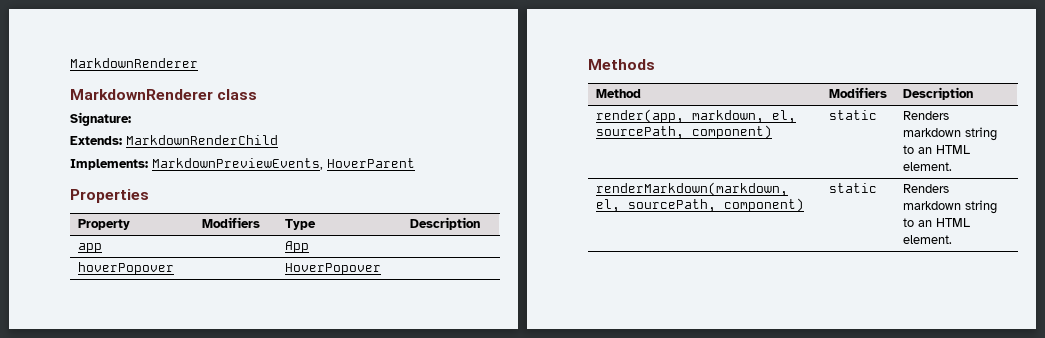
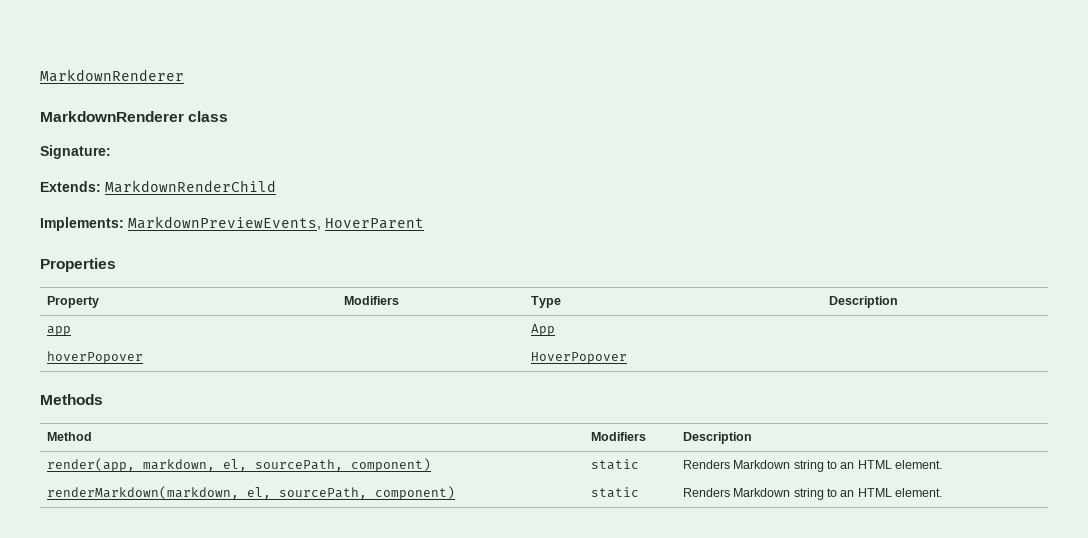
[902,128,961,137] markdown -> [733,460,791,469] Markdown
[902,201,961,210] markdown -> [733,488,791,497] Markdown

